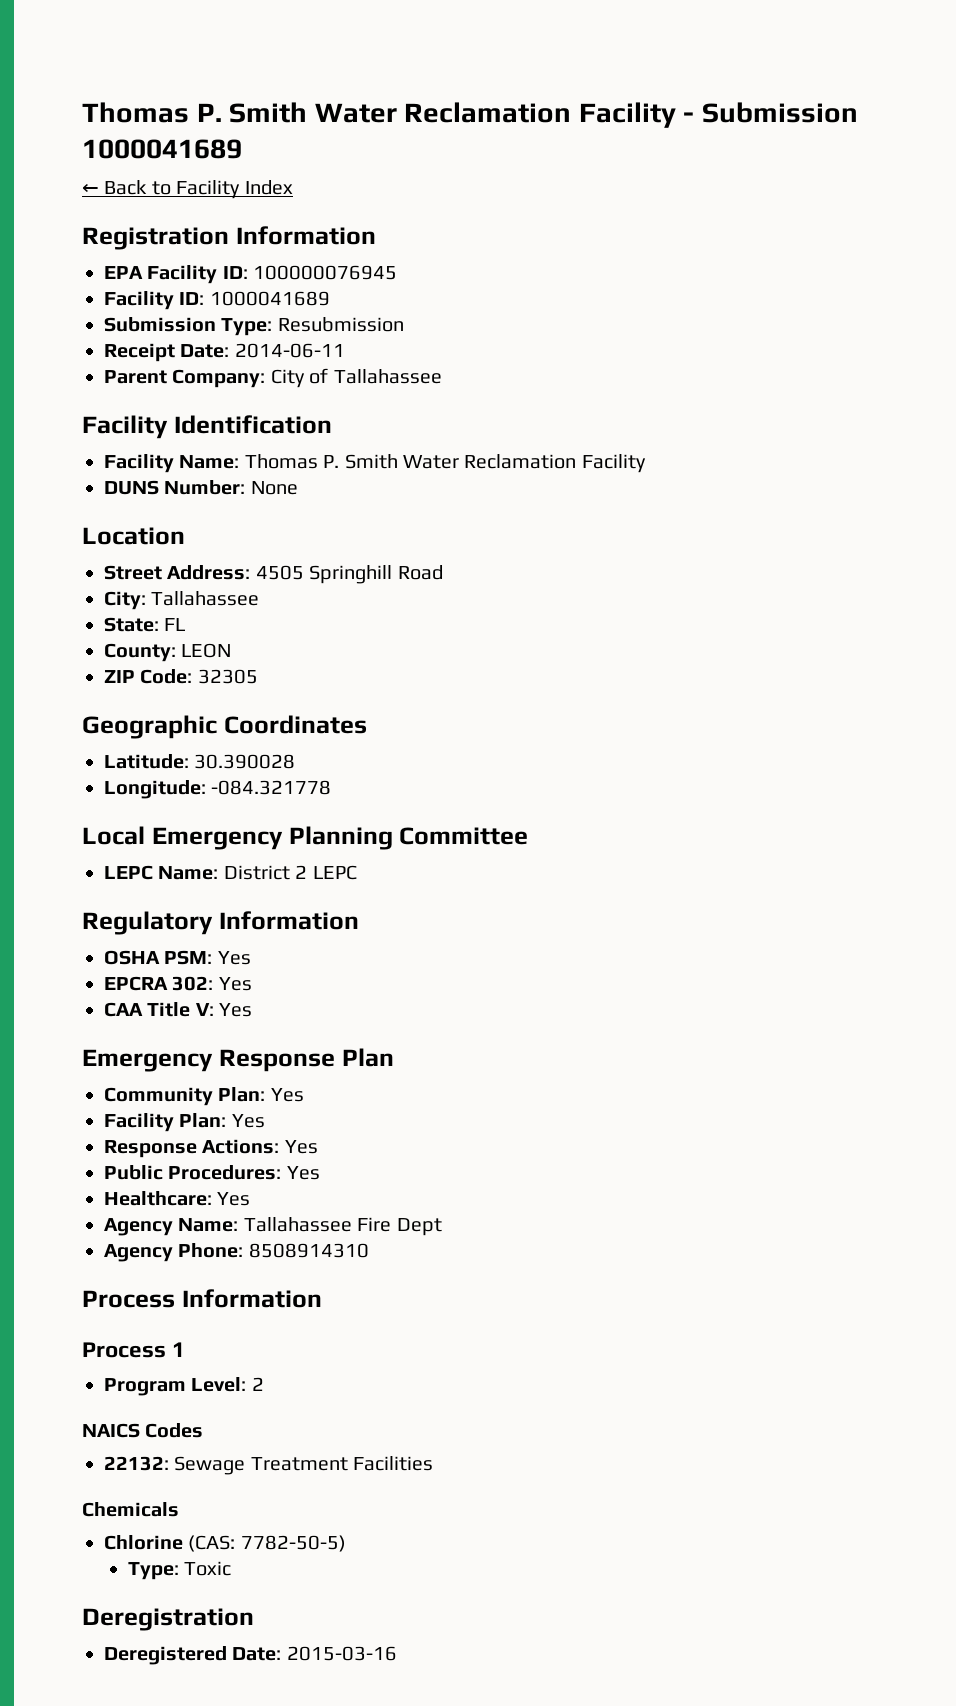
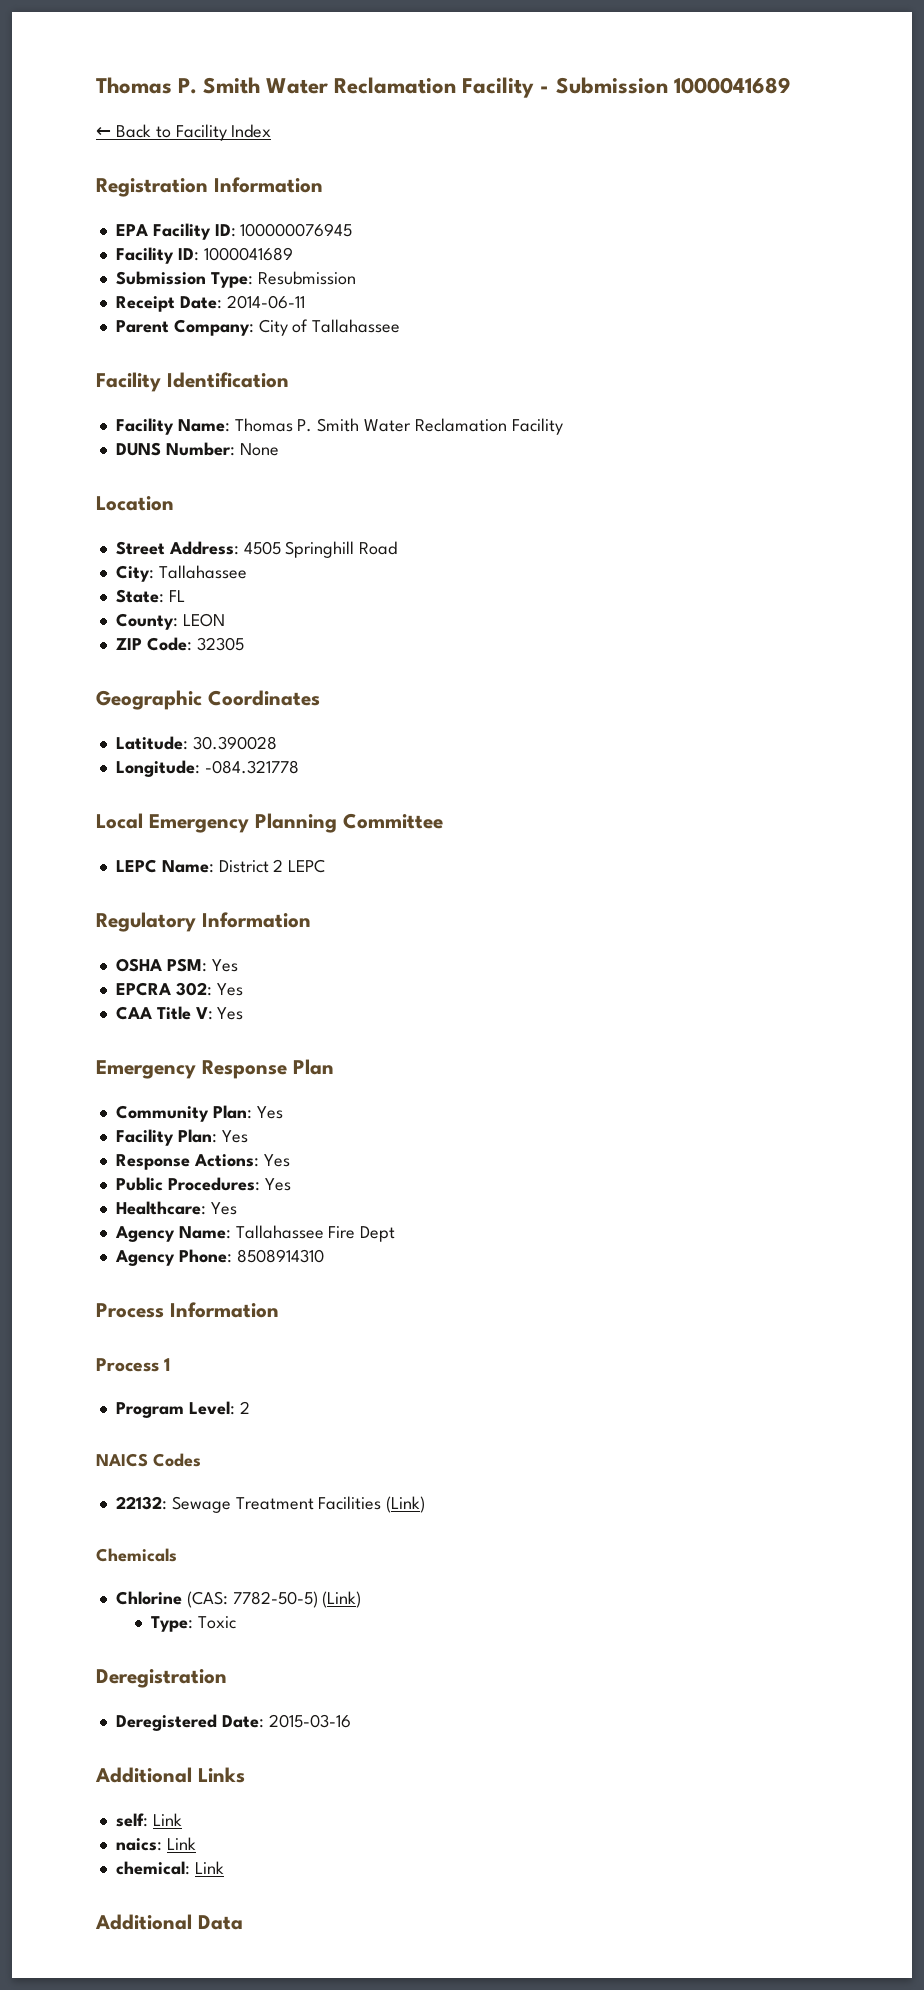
(434, 1463) none -> [386,1496,426,1513] (Link)
(346, 1543) none -> [322,1591,362,1608] (Link)
(397, 1653) none -> [95,1767,245,1783] [115,1813,182,1827] [115,1837,196,1851] [115,1861,224,1875] [95,1914,243,1930] // Additional Links // self: Link // naics: Link // chemical: Link // Additional Data

